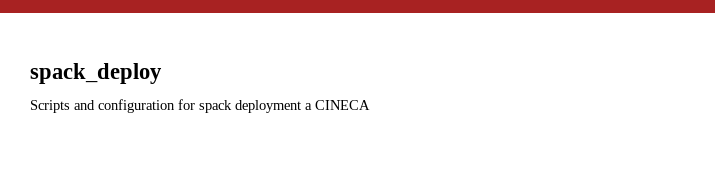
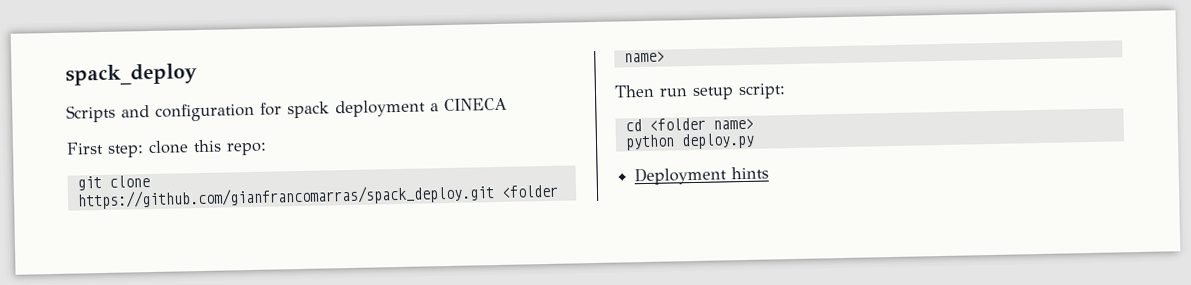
(370, 105) none -> [66,139,267,158] [76,175,150,191] [76,184,559,210] [623,51,665,63] [614,83,786,101] [624,117,754,132] [624,132,755,151] [634,166,770,186] // First step: clone this repo: // git clone https://github.com/gianfrancomarras/spack_deploy.git <folder name> // Then run setup script: // cd <folder name> // python deploy.py // Deployment hints

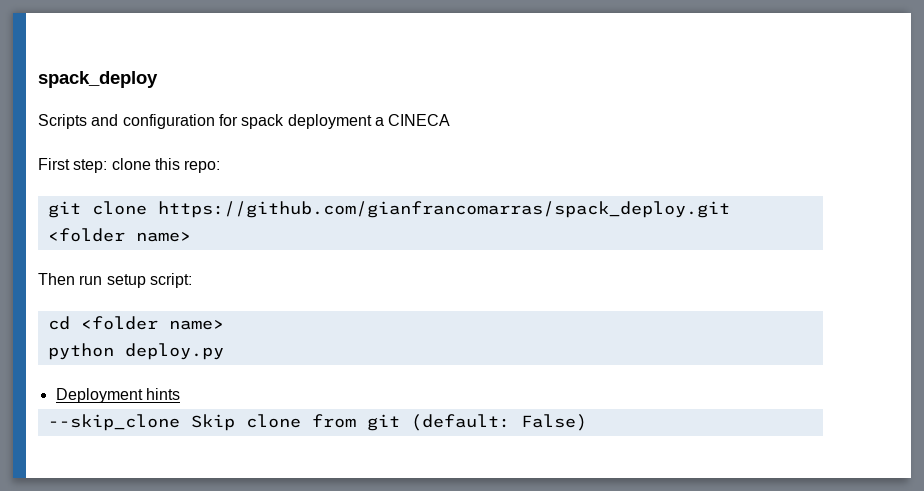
(770, 173) none -> [47,414,587,431] // --skip_clone Skip clone from git (default: False)

